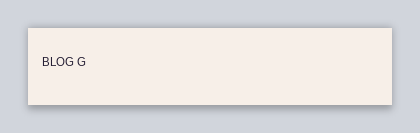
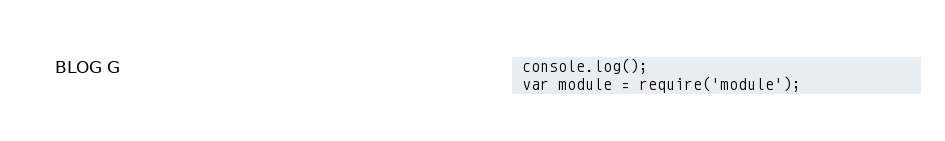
(87, 61) none -> [521,58,648,74] [521,76,801,93] // console.log(); // var module = require('module');

